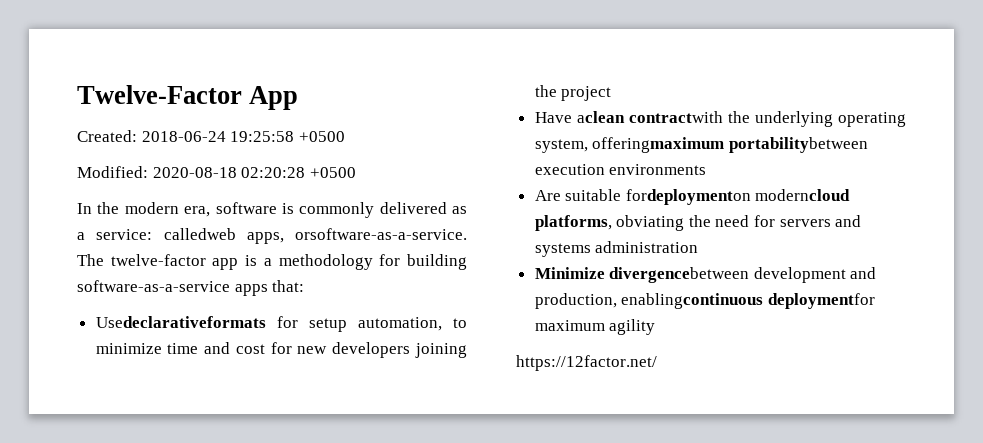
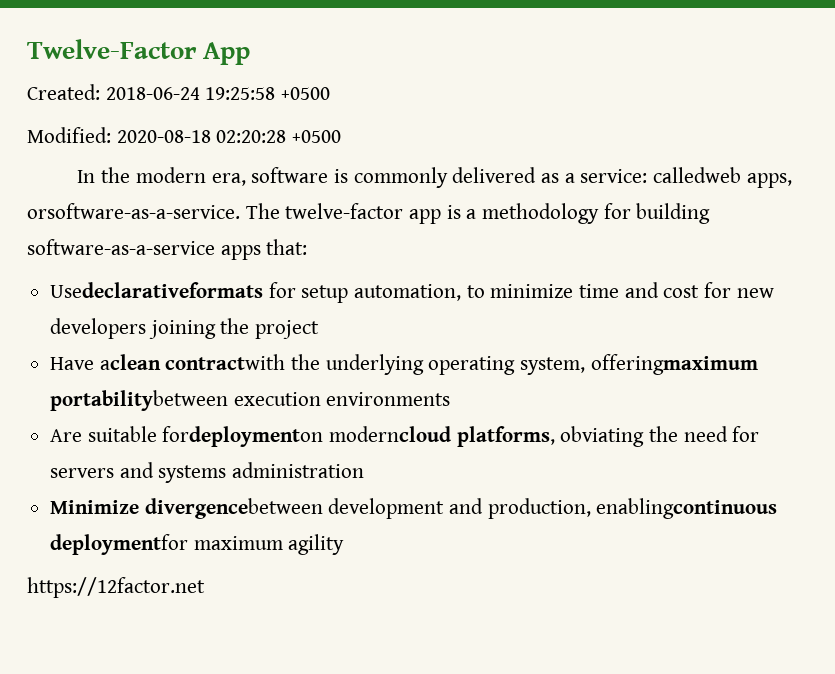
[516,355,657,371] https://12factor.net/ -> [27,577,205,598] https://12factor.net

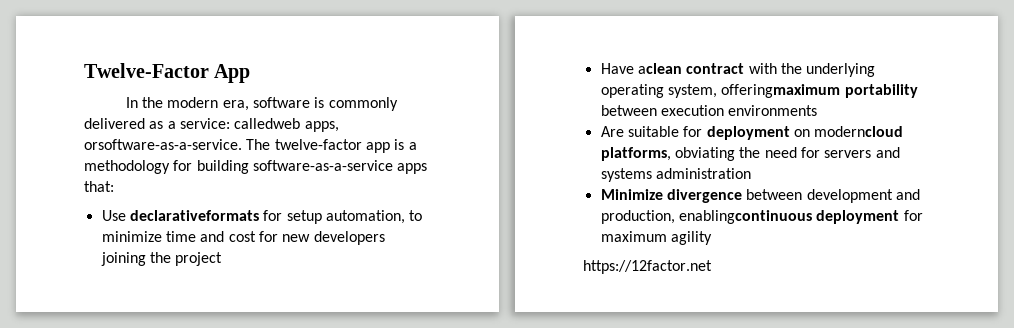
[27,84,331,100] [27,127,342,143] // Created: 2018-06-24 19:25:58 +0500 // Modified: 2020-08-18 02:20:28 +0500 -> (251, 73) none
[50,282,264,298] Usedeclarativeformats -> [101,210,259,221] Use declarativeformats
[165,354,286,370] contractwith -> [686,63,777,74] contract with
[50,390,229,411] portabilitybetween -> [844,84,918,98] [600,105,657,116] portability between
[162,426,324,447] fordeploymenton -> [683,126,810,140] for deployment on
[144,498,323,519] divergencebetween -> [666,189,803,203] divergence between
[50,534,189,555] deploymentfor -> [816,210,923,224] deployment for

